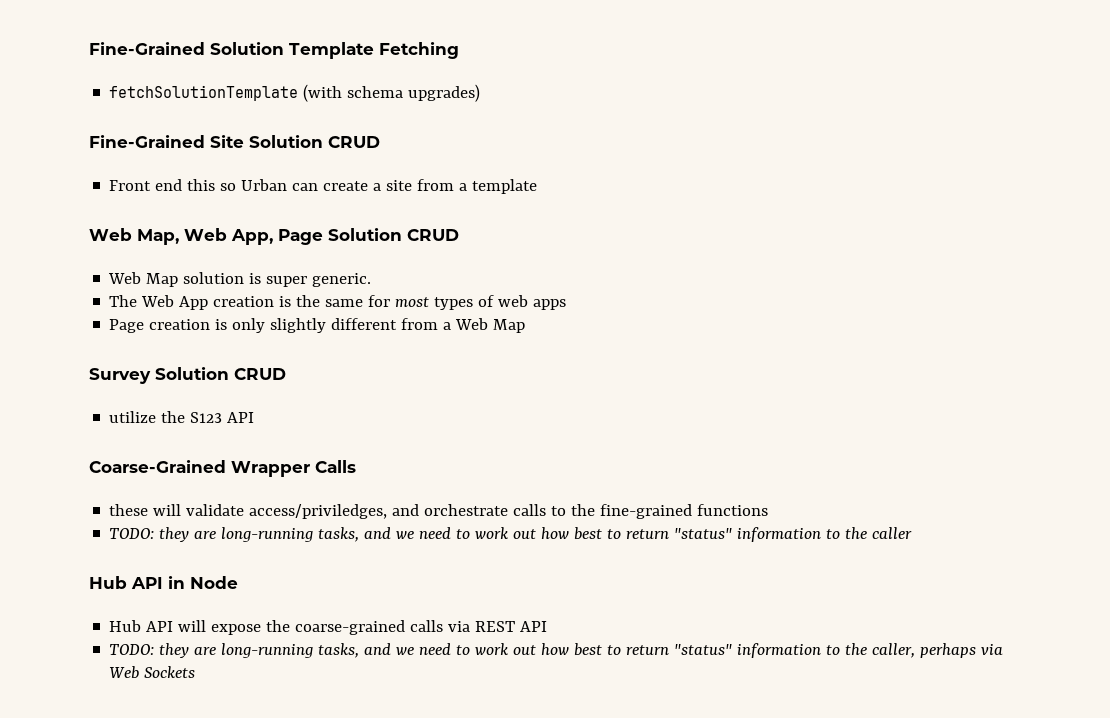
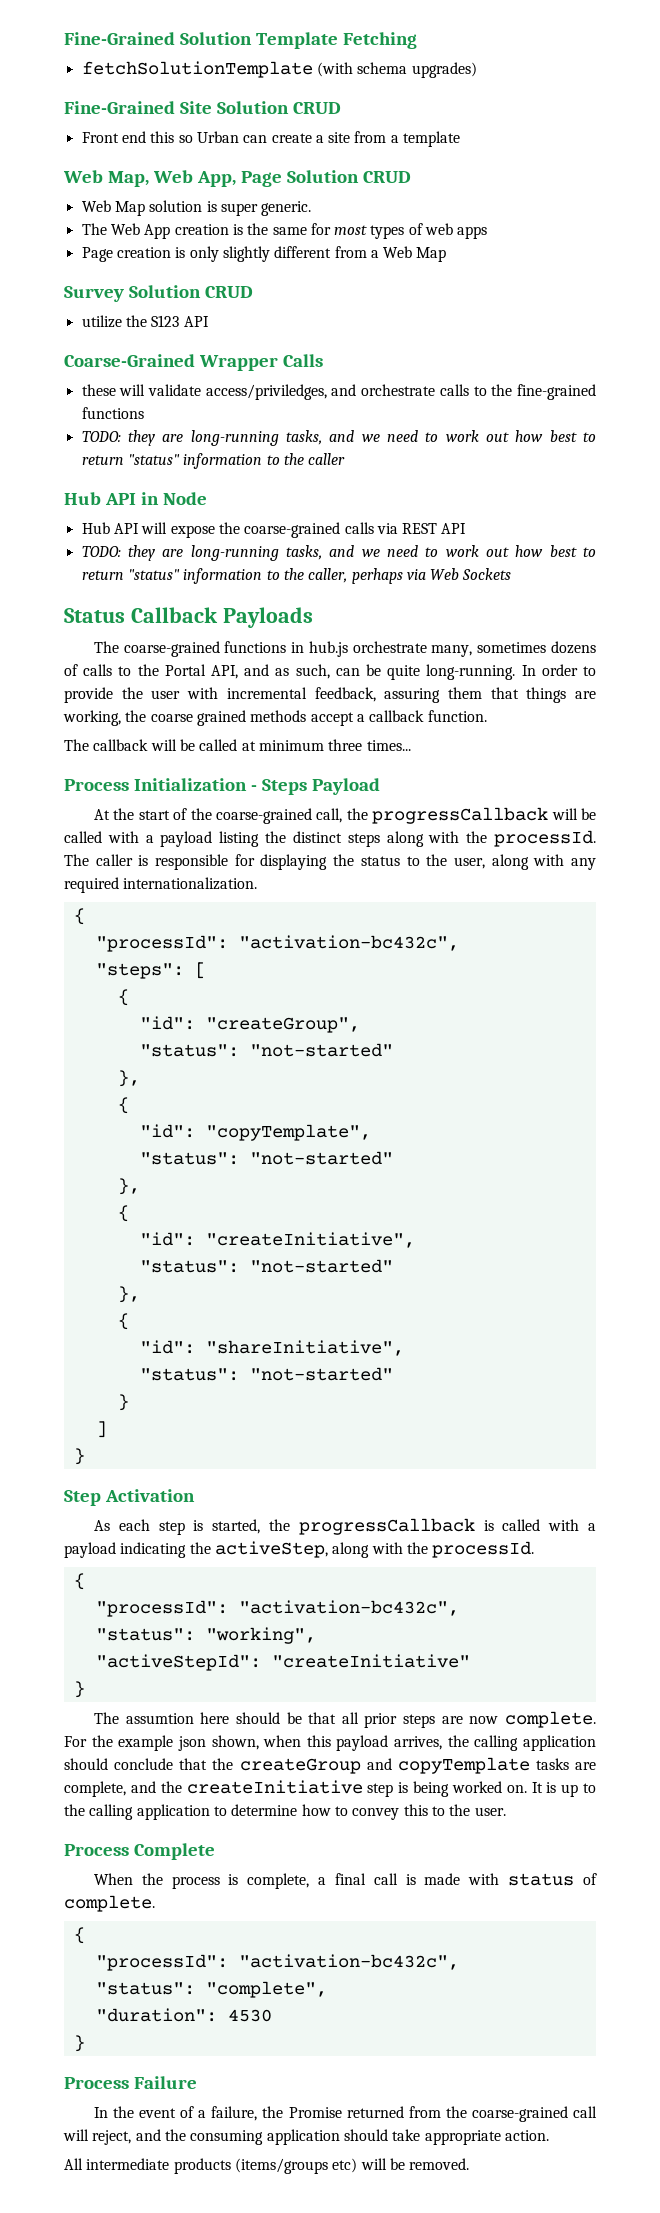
(196, 672) none -> [64,607,313,628] [93,641,596,657] [64,664,596,680] [64,687,596,703] [63,710,487,726] [64,739,411,751] [64,778,380,795] [93,807,596,824] [64,830,596,847] [64,854,596,870] [64,877,258,893] [73,908,85,925] [95,935,459,952] [95,962,206,979] [117,989,129,1006] [139,1016,360,1033] [139,1043,393,1057] [117,1070,140,1087] [117,1097,129,1114] [139,1124,371,1141] [139,1151,393,1165] [117,1178,140,1195] [117,1205,129,1222] [139,1232,415,1248] [139,1259,393,1273] [117,1286,140,1303] [117,1313,129,1330] [139,1340,404,1356] [139,1367,393,1381] [117,1394,129,1411] [95,1421,107,1438] [73,1448,85,1465] [64,1489,195,1506] [93,1518,596,1535] [64,1541,535,1558] [73,1573,85,1590] [95,1600,459,1617] [95,1627,316,1644] [95,1654,470,1671] [73,1681,85,1698] [93,1711,596,1728] [64,1735,596,1751] [64,1757,596,1774] [64,1780,596,1797] [64,1804,506,1820] [64,1843,215,1860] [93,1873,597,1889] [64,1895,155,1912] [73,1927,85,1944] [95,1954,459,1971] [95,1981,327,1998] [95,2008,272,2022] [73,2035,85,2052] [64,2076,197,2089] [93,2106,597,2122] [63,2129,549,2145] [64,2158,470,2174] // Status Callback Payloads // The coarse-grained functions in hub.js orchestrate many, sometimes dozens of calls to the Portal API, and as such, can be quite long-running. In order to provide the user with incremental feedback, assuring them that things are working, the coarse grained methods accept a callback function. // The callback will be called at minimum three times... // Process Initialization - Steps Payload // At the start of the coarse-grained call, the progressCallback will be called with a payload listing the distinct steps along with the processId. The caller is responsible for displaying the status to the user, along with any required internationalization. // { // "processId": "activation-bc432c", // "steps": [ // { // "id": "createGroup", // "status": "not-started" // }, // { // "id": "copyTemplate", // "status": "not-started" // }, // { // "id": "createInitiative", // "status": "not-started" // }, // { // "id": "shareInitiative", // "status": "not-started" // } // ] // } // Step Activation // As each step is started, the progressCallback is called with a payload indicating the activeStep, along with the processId. // { // "processId": "activation-bc432c", // "status": "working", // "activeStepId": "createInitiative" // } // The assumtion here should be that all prior steps are now complete. For the example json shown, when this payload arrives, the calling application should conclude that the createGroup and copyTemplate tasks are complete, and the createInitiative step is being worked on. It is up to the calling application to determine how to convey this to the user. // Process Complete // When the process is complete, a final call is made with status of complete. // { // "processId": "activation-bc432c", // "status": "complete", // "duration": 4530 // } // Process Failure // In the event of a failure, the Promise returned from the coarse-grained call will reject, and the consuming application should take appropriate action. // All intermediate products (items/groups etc) will be removed.

